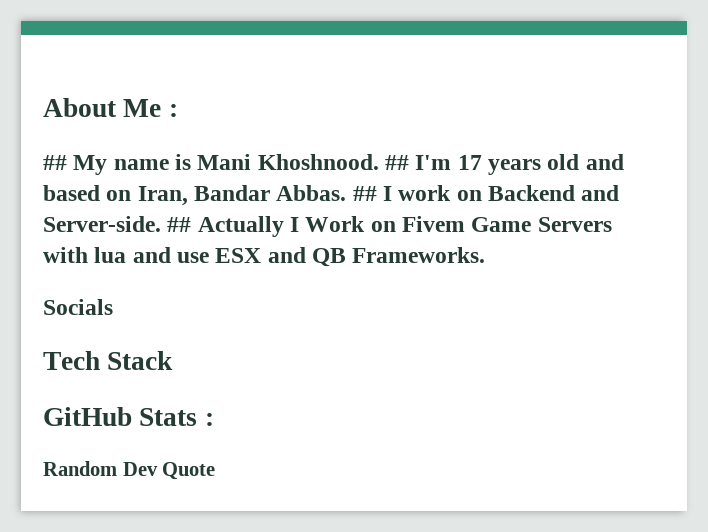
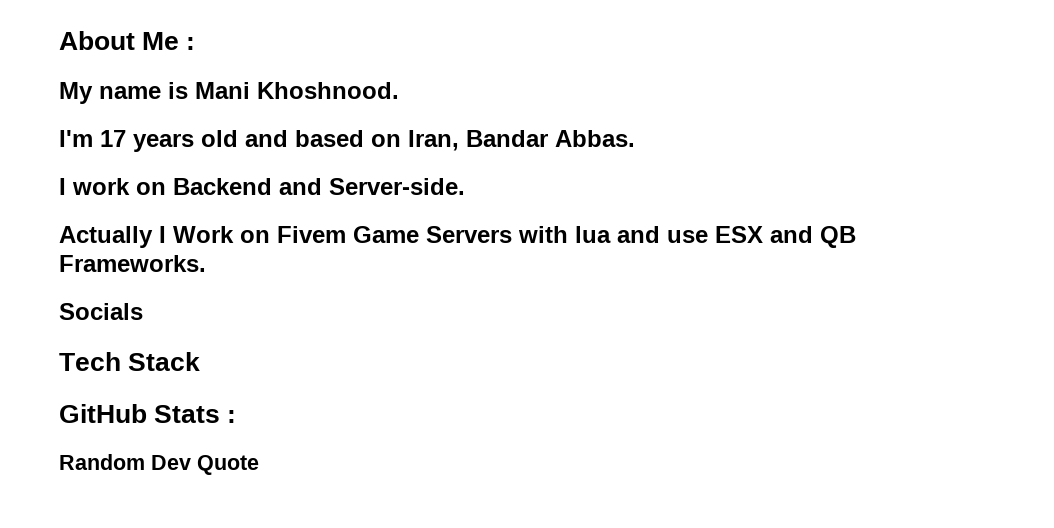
[43,155,67,170] ## -> (196, 43) none
[385,155,410,170] ## -> (399, 90) //
[352,186,377,201] ## -> (635, 138) //
[167,217,192,232] ## -> (465, 186) //

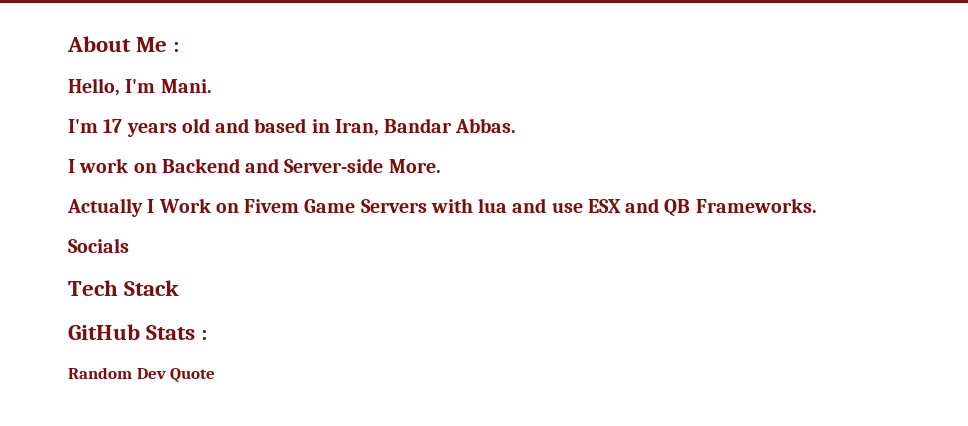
[59,82,399,104] My name is Mani Khoshnood. -> [68,78,212,96] Hello, I'm Mani.
[371,134,401,147] on -> [311,119,330,133] in
[329,178,465,195] Server-side. -> [284,158,441,173] Server-side More.

